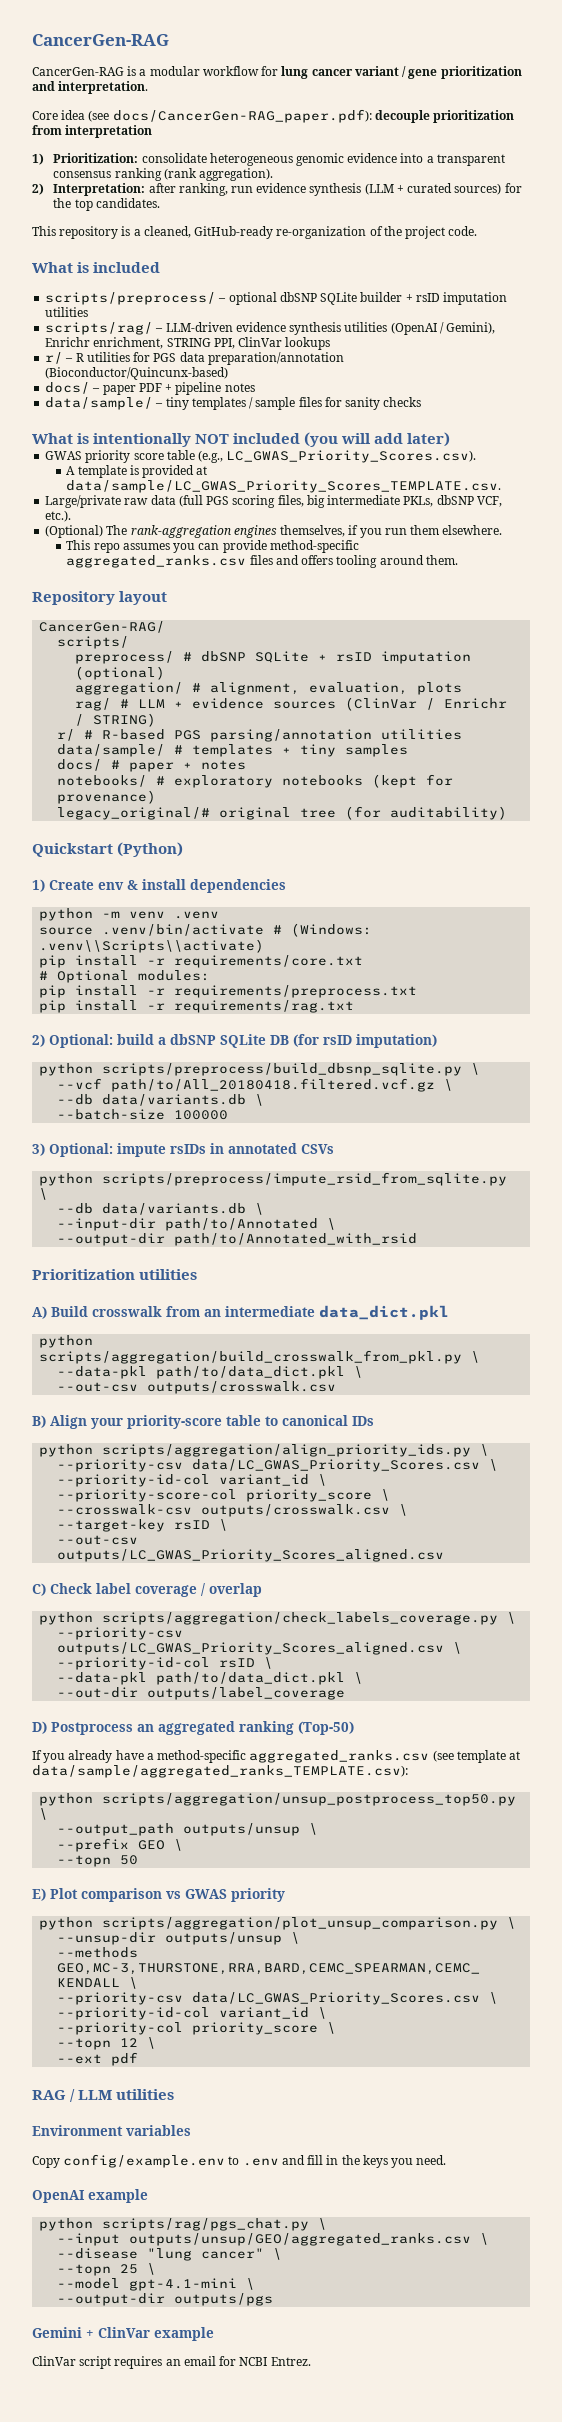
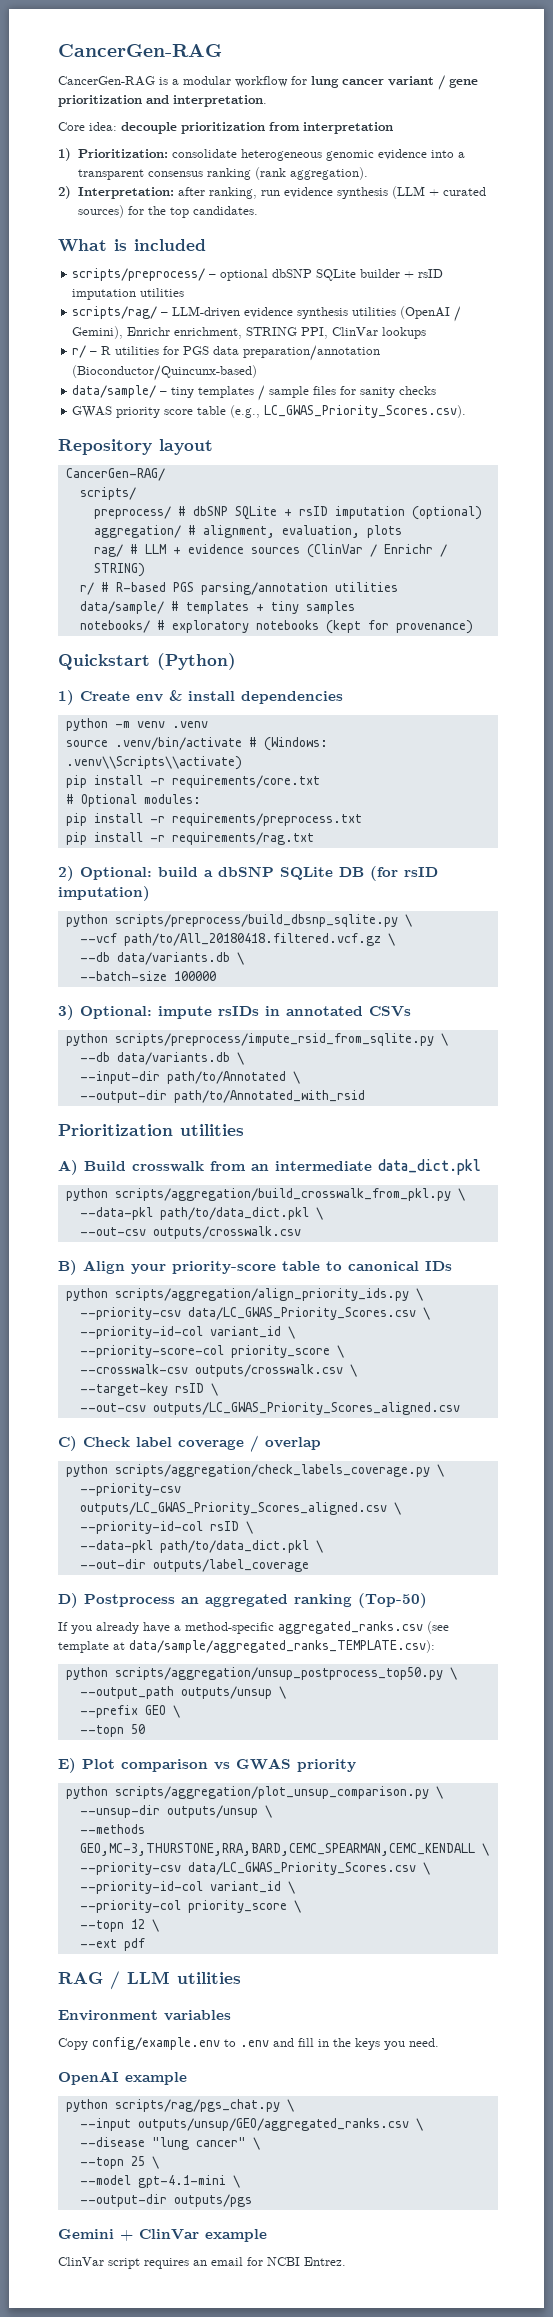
[61,109,372,123] idea (see docs/CancerGen-RAG_paper.pdf): -> [89,122,117,131] idea:
[32,226,478,239] // This repository is a cleaned, GitHub-ready re-organization of the project code. -> (258, 210) none
[45,382,255,395] // docs/ – paper PDF + pipeline notes -> (258, 373) none
[32,432,451,447] // What is intentionally NOT included (you will add later) -> (437, 390) none
[66,465,208,478] [66,480,502,493] [45,495,502,508] [45,510,72,522] [45,525,503,538] [66,540,359,553] [66,555,458,568] // A template is provided at data/sample/LC_GWAS_Priority_Scores_TEMPLATE.csv. // Large/private raw data (full PGS scoring files, big intermediate PKLs, dbSNP VCF, etc.). // (Optional) The rank-aggregation engines themselves, if you run them elsewhere. // This repo assumes you can provide method-specific aggregated_ranks.csv files and offers tooling around them. -> (467, 411) none
[57,759,247,772] // docs/ # paper + notes -> (355, 607) none
[57,806,508,820] // legacy_original/# original tree (for auditability) -> (473, 627) none

